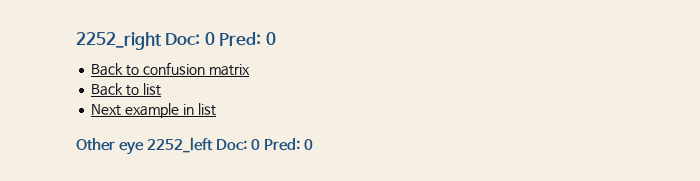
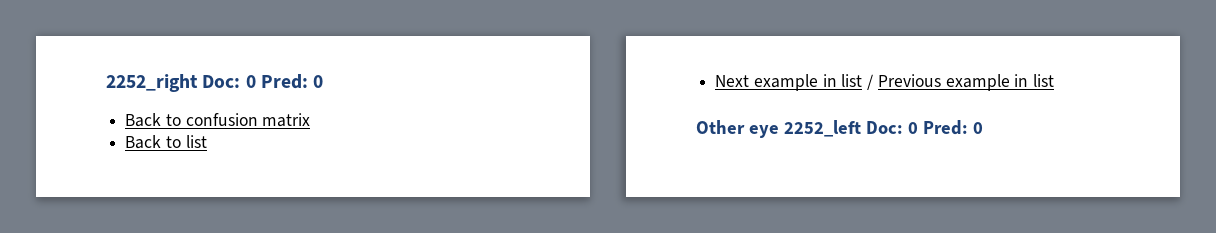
(216, 109) none -> [867,74,1055,91] / Previous example in list

